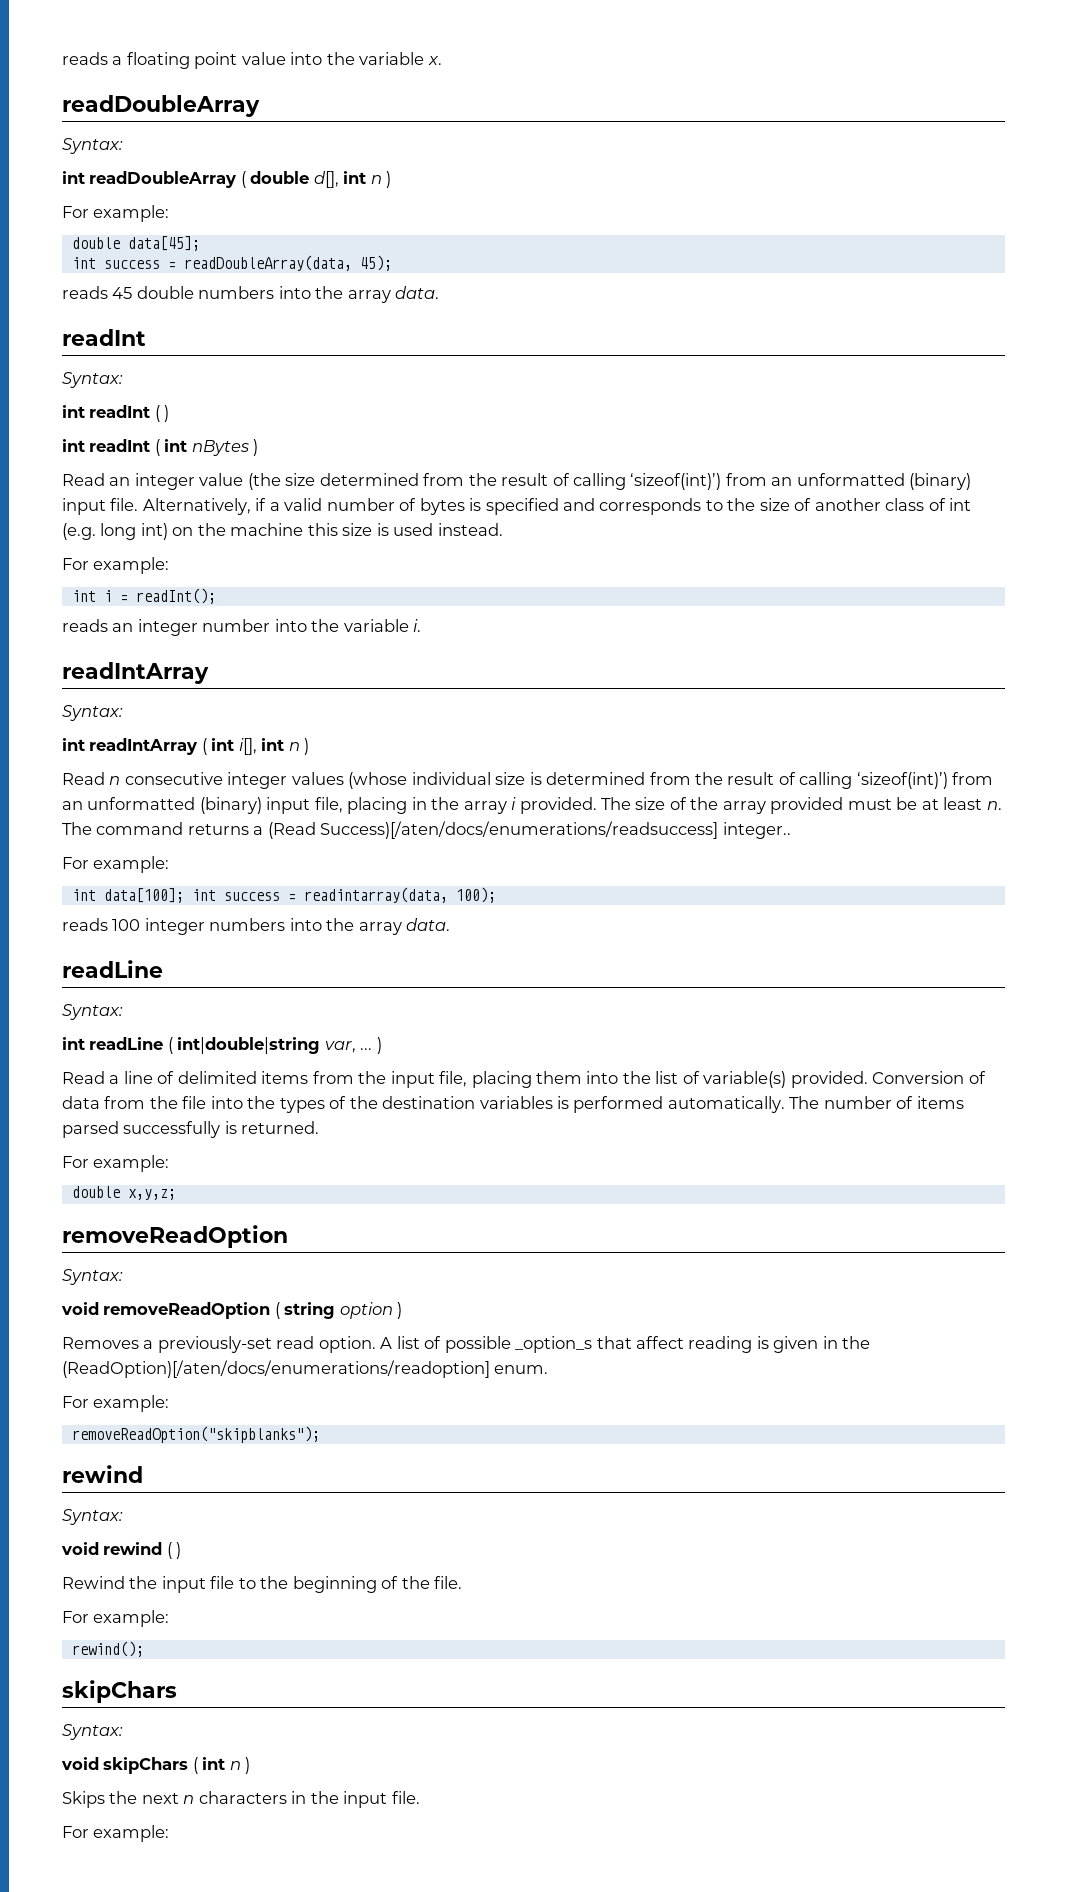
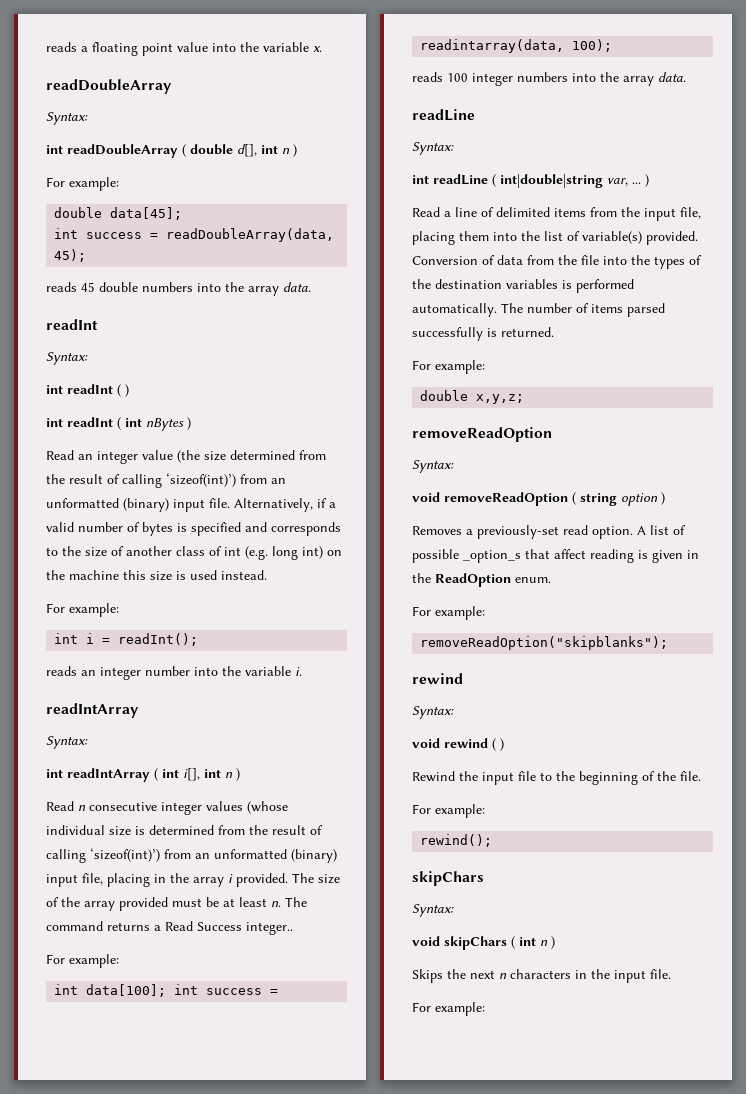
[267,821,719,839] (Read Success)[/aten/docs/enumerations/readsuccess] -> [165,921,242,931] Read Success
[62,1360,490,1378] (ReadOption)[/aten/docs/enumerations/readoption] -> [435,573,511,587] ReadOption

